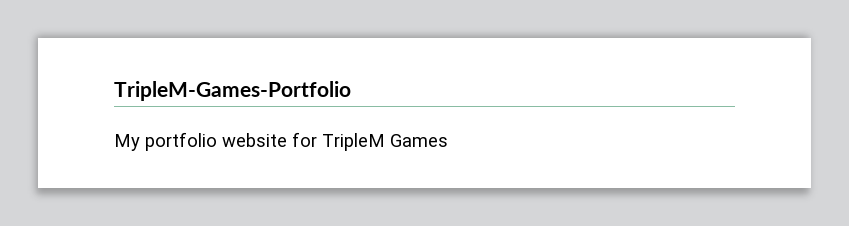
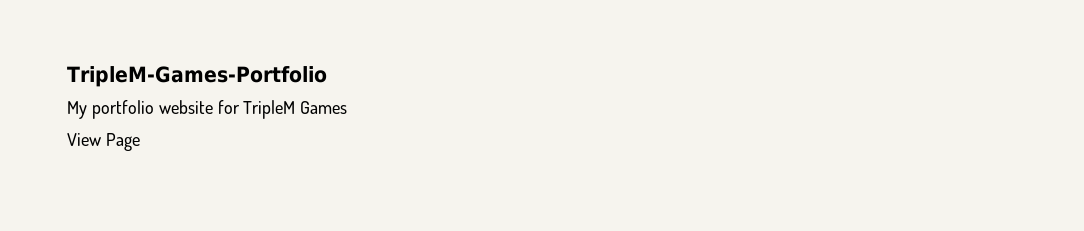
(448, 140) none -> [67,133,140,151] // View Page

